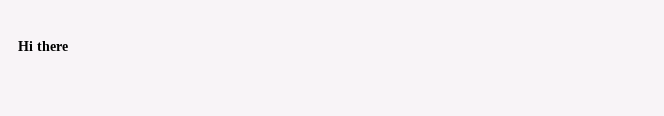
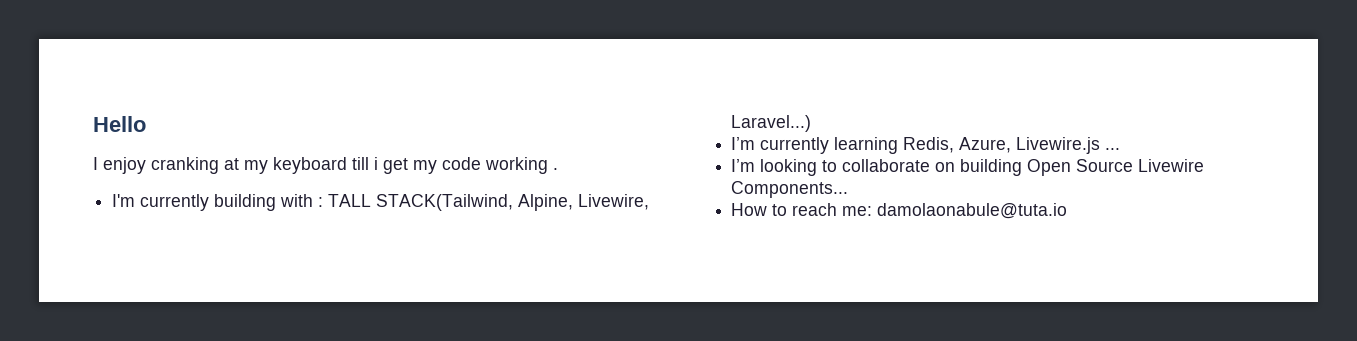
[18,41,68,51] Hi there -> [93,116,146,132] [93,157,558,174] [112,194,650,211] [731,115,812,132] [731,137,1121,154] [731,159,1205,176] [731,181,849,198] [731,203,1068,219] Hello // I enjoy cranking at my keyboard till i get my code working . // I'm currently building with : TALL STACK(Tailwind, Alpine, Livewire, Laravel...) // I’m currently learning Redis, Azure, Livewire.js ... // I’m looking to collaborate on building Open Source Livewire Components... // How to reach me: damolaonabule@tuta.io

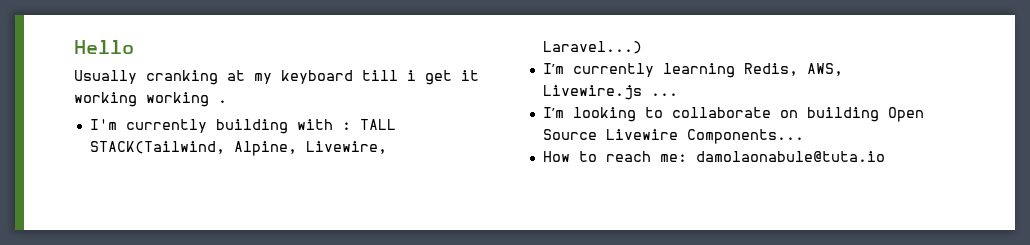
[93,157,146,174] I enjoy -> [74,70,137,84] Usually
[413,157,481,174] my code -> [461,70,479,81] [74,92,137,107] it working
[959,137,1012,153] Azure, -> [806,63,843,76] AWS,

